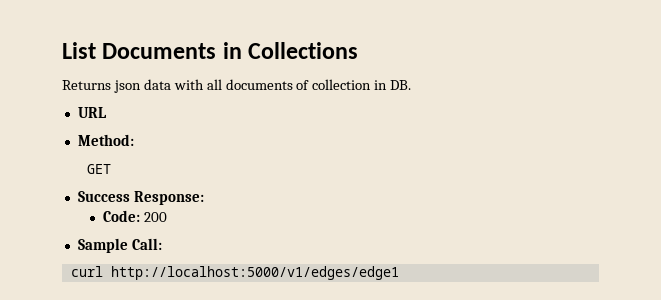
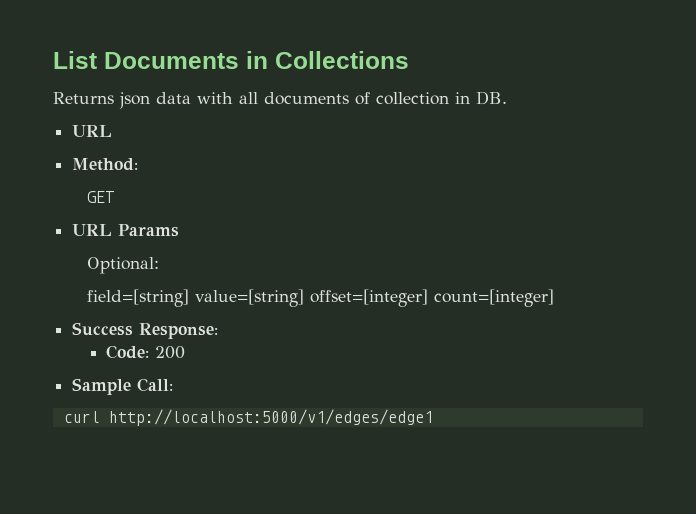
(111, 169) none -> [72,224,180,237] [87,257,160,274] [87,289,555,307] // URL Params // Optional: // field=[string] value=[string] offset=[integer] count=[integer]

